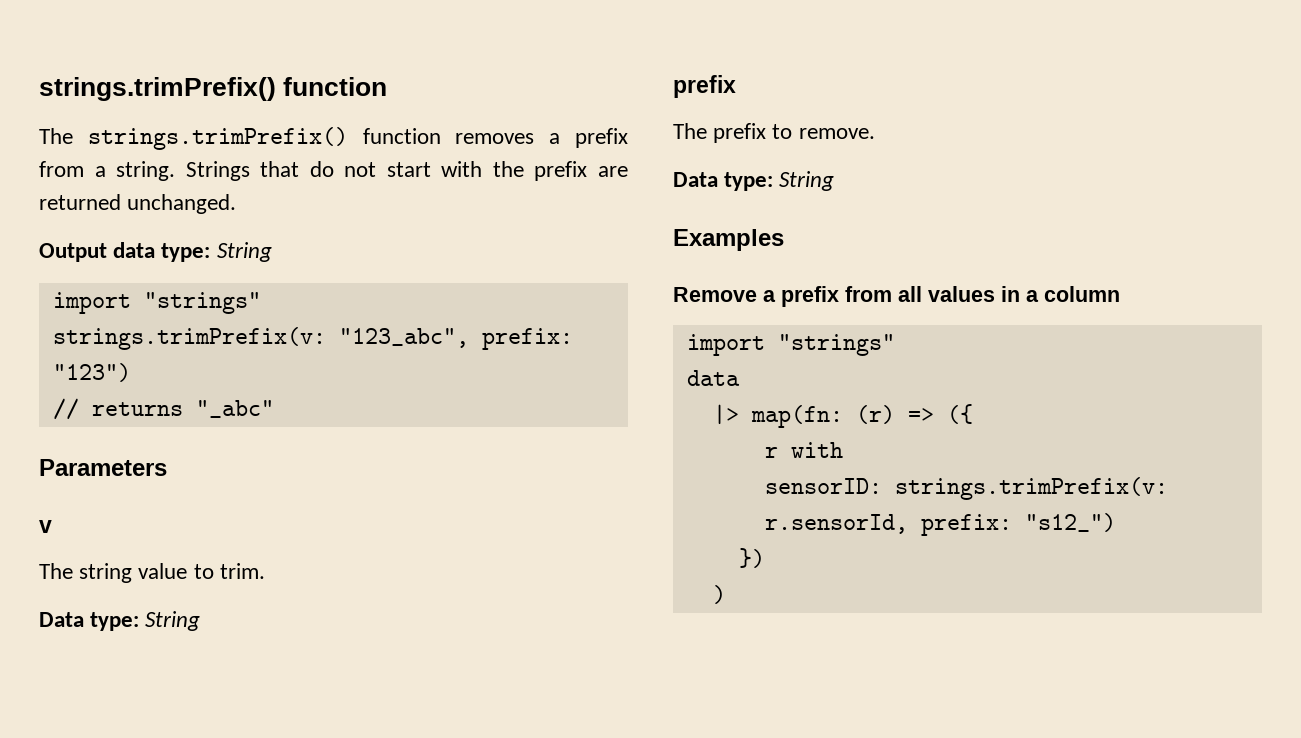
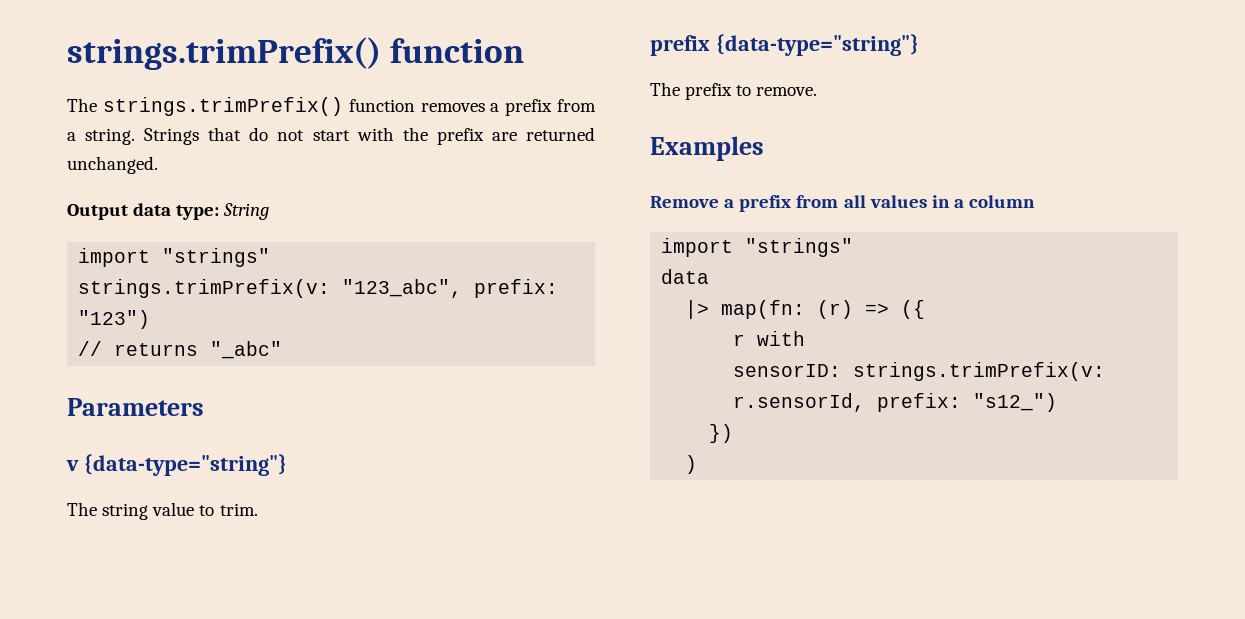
(52, 526) none -> [83,454,287,476] {data-type="string"}
[39,611,201,631] [673,75,736,98] // Data type: String // prefix -> [650,34,919,56] // prefix {data-type="string"}
[673,171,835,191] // Data type: String -> (818, 91) none

